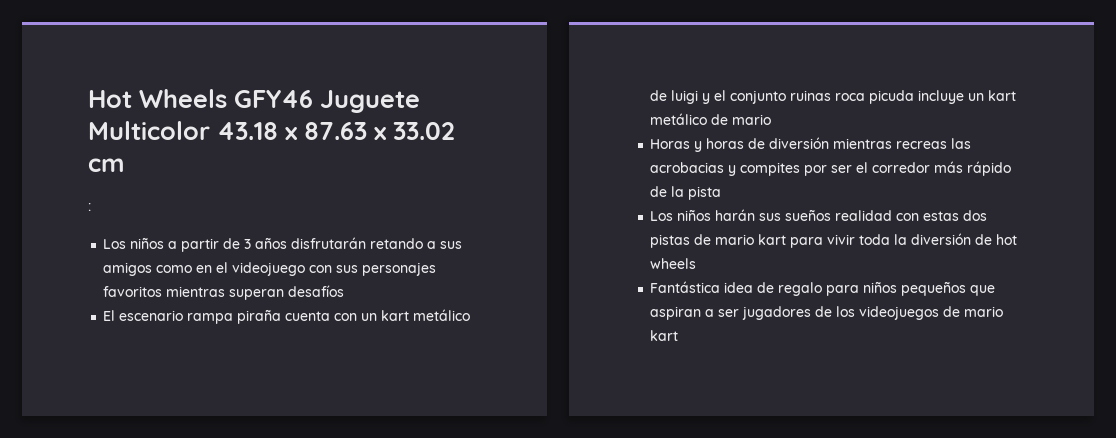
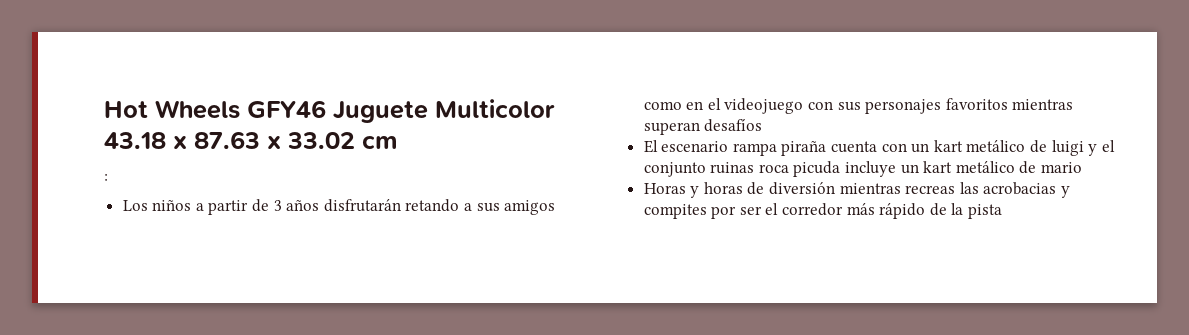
[650,209,988,221] [650,233,1018,248] [650,258,697,269] [650,281,996,296] [650,306,1004,320] [650,330,679,341] // Los niños harán sus sueños realidad con estas dos pistas de mario kart para vivir toda la diversión de hot wheels // Fantástica idea de regalo para niños pequeños que aspiran a ser jugadores de los videojuegos de mario kart -> (1003, 211) none

